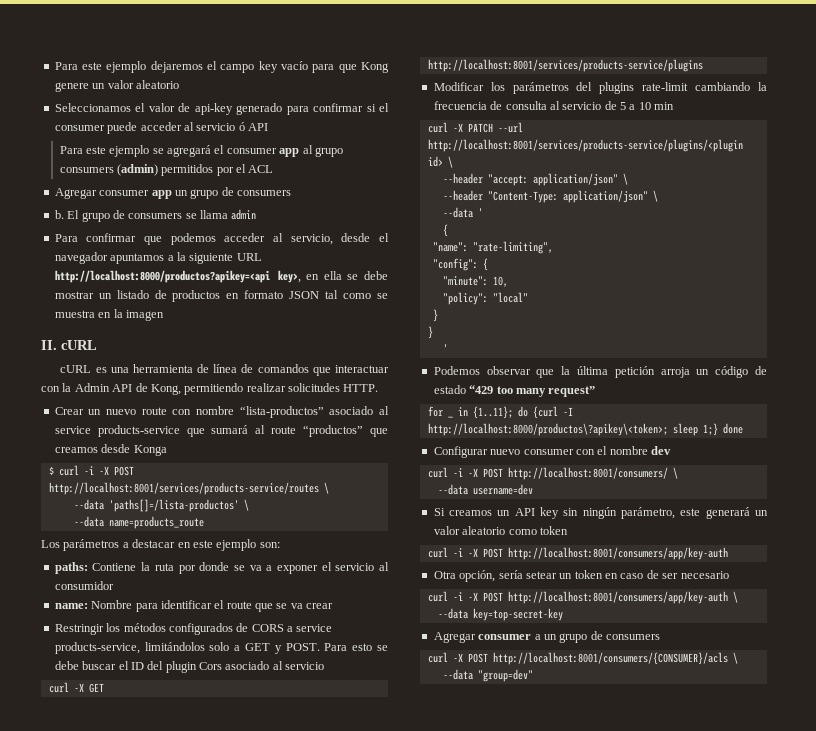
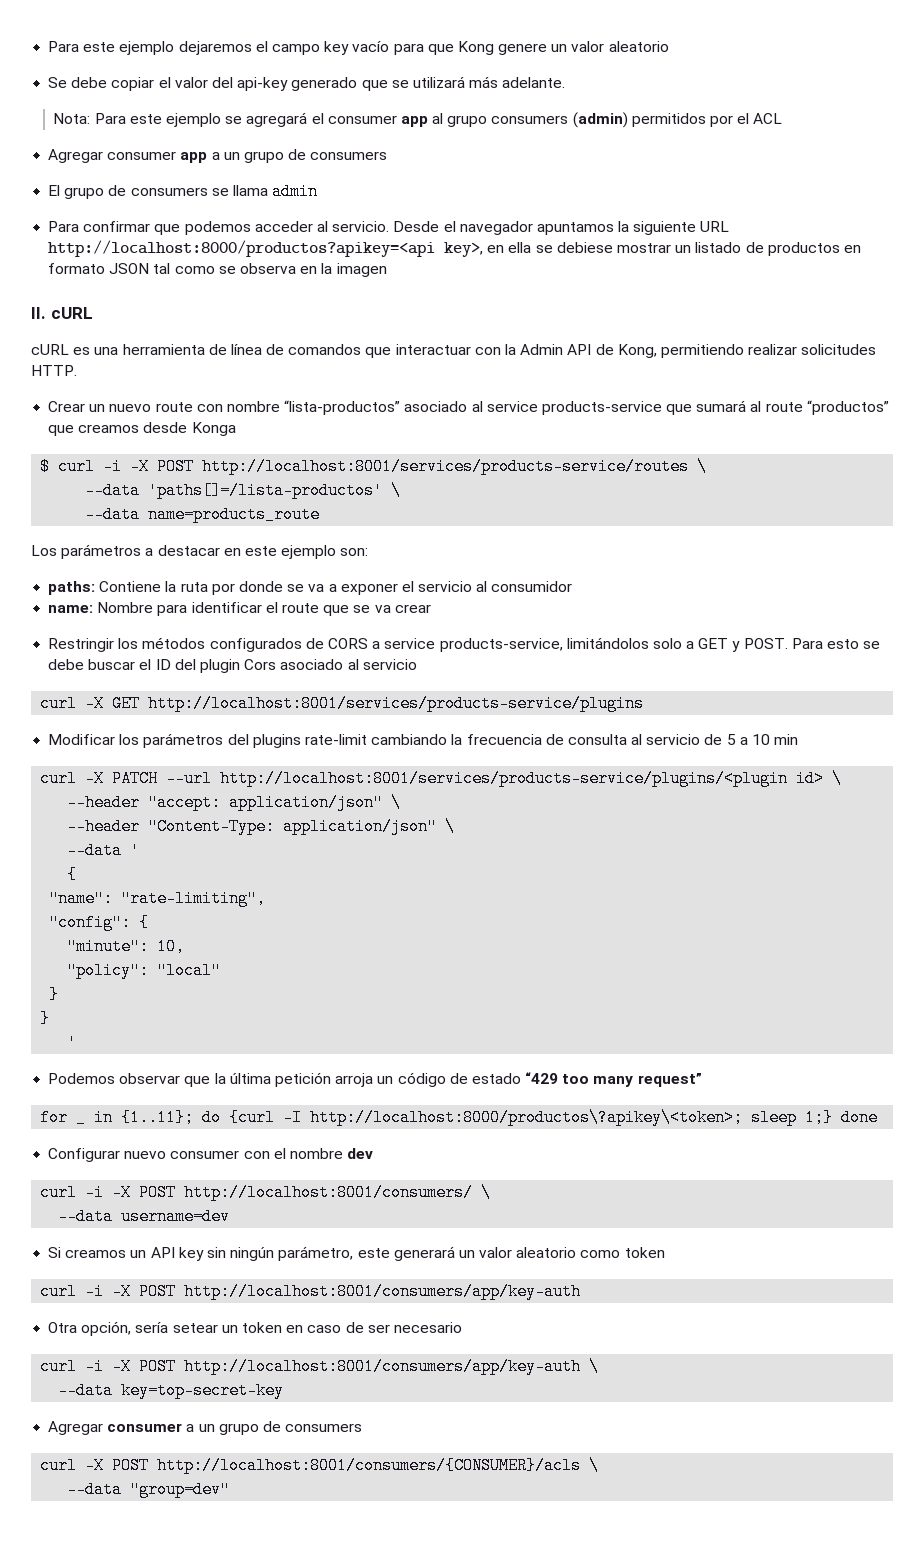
[54,103,131,112] Seleccionamos -> [48,77,155,91] Se debe copiar
[178,103,191,112] de -> [211,77,233,88] del
[286,103,390,115] [54,122,268,134] para confirmar si el consumer puede acceder al servicio ó API // -> [361,76,566,91] [53,113,91,124] que se utilizará más adelante. // Nota:
[174,187,291,199] [54,210,64,219] un grupo de consumers // b. -> [211,149,388,163] a un grupo de consumers //
[290,233,371,245] servicio, desde -> [332,221,440,232] servicio. Desde
[167,255,174,261] a -> (614, 228) none
[364,271,389,280] debe -> [556,242,613,253] debiese
[54,310,95,318] muestra -> [239,263,296,274] observa

